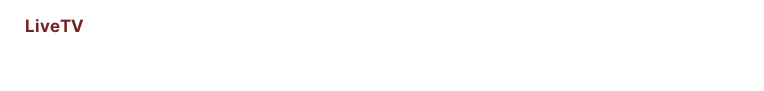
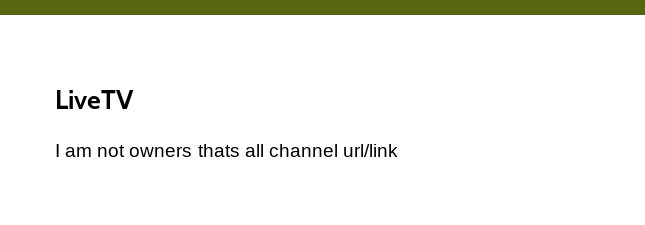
(84, 25) none -> [55,144,398,157] // I am not owners thats all channel url/link

